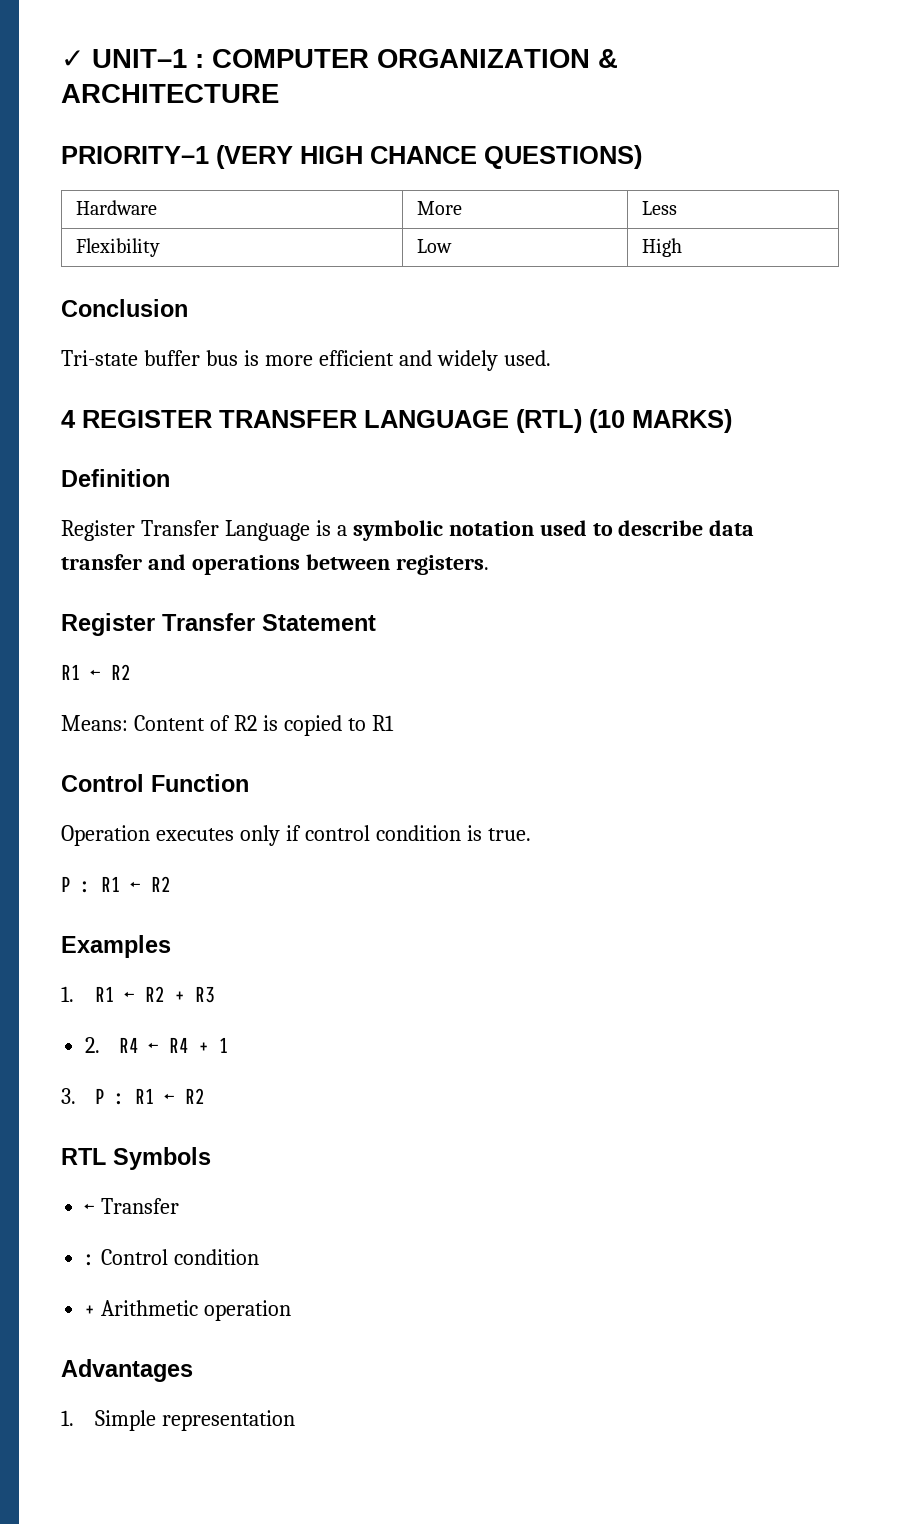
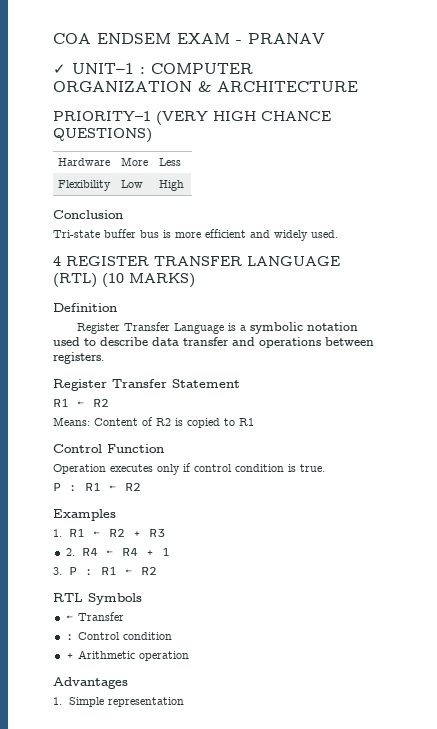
(61, 59) none -> [53,33,325,44] COA ENDSEM EXAM - PRANAV //

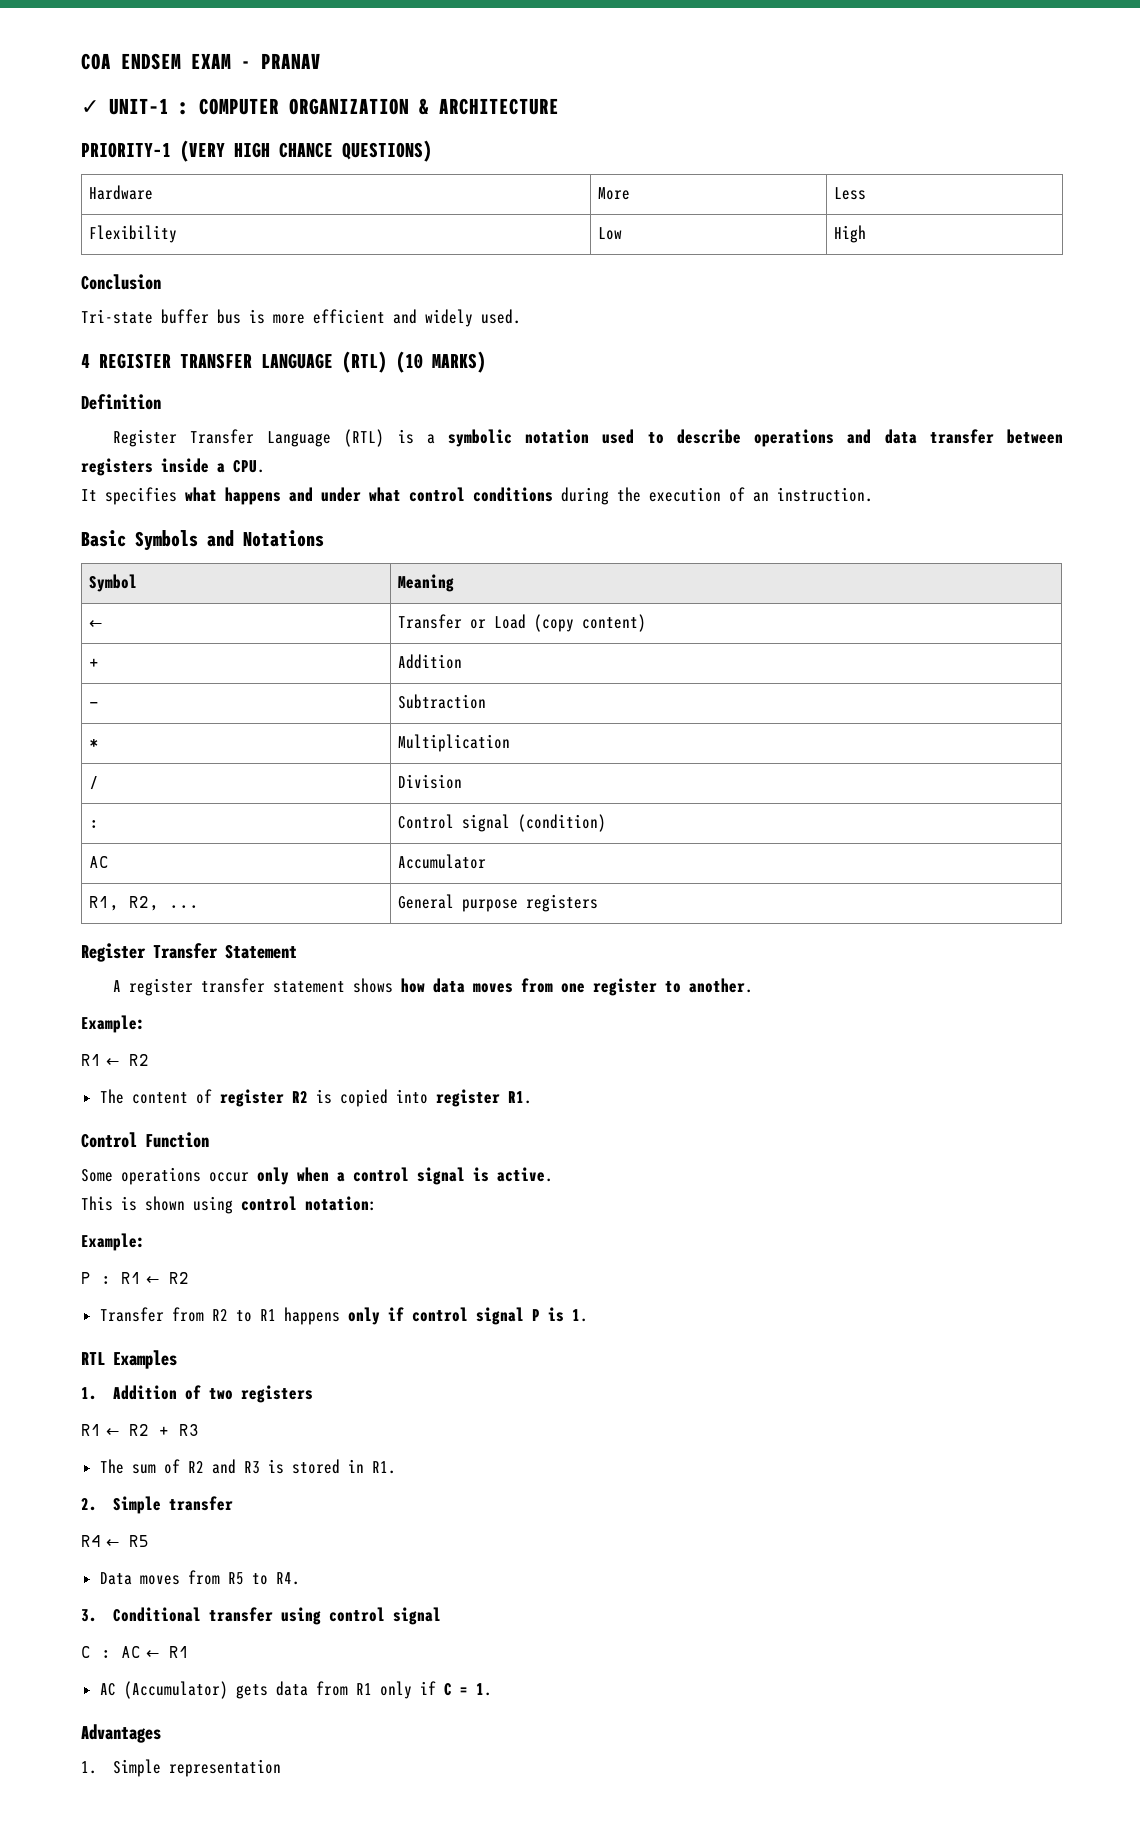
(225, 328) none -> [344,429,385,447] (RTL)
[152,337,374,348] [53,352,104,364] [53,379,240,391] [53,398,109,407] [53,417,254,428] [53,444,164,453] [53,463,325,475] [53,482,141,492] [53,509,116,521] [53,529,62,537] data transfer and operations between registers. // Register Transfer Statement // R1 ← R2 // Means: Content of R2 is copied to R1 // Control Function // Operation executes only if control condition is true. // P : R1 ← R2 // Examples // 1. -> [754,429,1063,447] [81,458,265,476] [81,487,873,505] [81,530,324,551] [88,574,137,592] [397,574,454,592] [88,620,102,628] [397,614,646,632] [88,658,99,668] [397,654,462,669] [88,702,99,708] [397,694,486,709] [88,739,99,748] [397,734,510,752] [88,776,99,790] [397,774,462,789] [88,820,99,828] [397,814,606,832] [88,856,109,868] [397,854,486,869] [88,896,199,911] [397,894,598,912] [81,943,297,962] [112,978,753,996] [81,1015,145,1033] [81,1054,149,1066] [99,1089,532,1107] [81,1132,209,1148] [81,1167,553,1185] [81,1196,377,1214] [81,1233,145,1251] [81,1272,189,1284] [99,1307,588,1325] [81,1350,177,1369] [81,1385,314,1403] operations and data transfer between registers inside a CPU. // It specifies what happens and under what control conditions during the execution of an instruction. // Basic Symbols and Notations // Symbol | Meaning // ← | Transfer or Load (copy content) // + | Addition // - | Subtraction // * | Multiplication // / | Division // : | Control signal (condition) // AC | Accumulator // R1, R2, ... | General purpose registers // Register Transfer Statement // A register transfer statement shows how data moves from one register to another. // Example: // R1 ← R2 // The content of register R2 is copied into register R1. // Control Function // Some operations occur only when a control signal is active. // This is shown using control notation: // Example: // P : R1 ← R2 // Transfer from R2 to R1 happens only if control signal P is 1. // RTL Examples // 1. Addition of two registers //
[65,547,170,556] [53,566,158,576] [53,593,142,605] [65,612,124,621] [65,632,172,641] [65,650,189,661] 2. R4 ← R4 + 1 // 3. P : R1 ← R2 // RTL Symbols // ← Transfer // : Control condition // + Arithmetic operation -> [99,1459,396,1474] [81,1496,234,1514] [81,1535,149,1547] [99,1570,300,1585] [81,1607,442,1625] [81,1646,189,1658] [99,1681,492,1699] The sum of R2 and R3 is stored in R1. // 2. Simple transfer // R4 ← R5 // Data moves from R5 to R4. // 3. Conditional transfer using control signal // C : AC ← R1 // AC (Accumulator) gets data from R1 only if C = 1.

